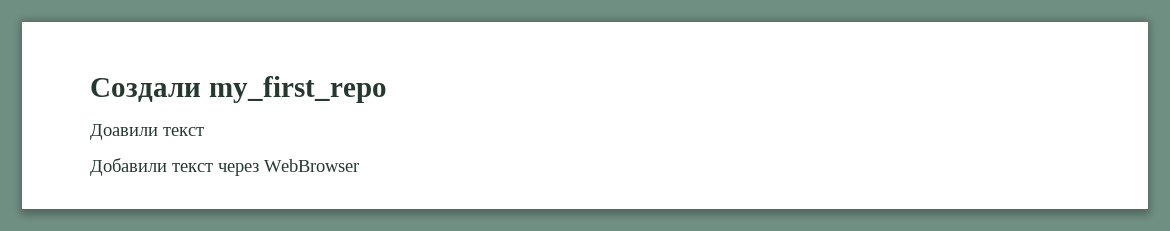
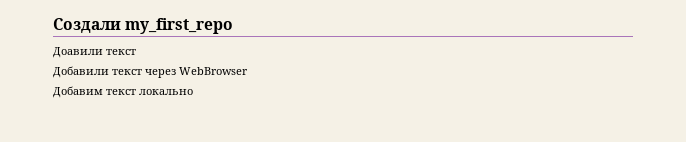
(359, 165) none -> [53,86,193,98] // Добавим текст локально

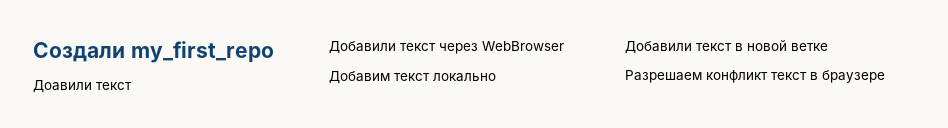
(193, 92) none -> [625,40,828,54] [625,70,885,83] // Добавили текст в новой ветке // Разрешаем конфликт текст в браузере

